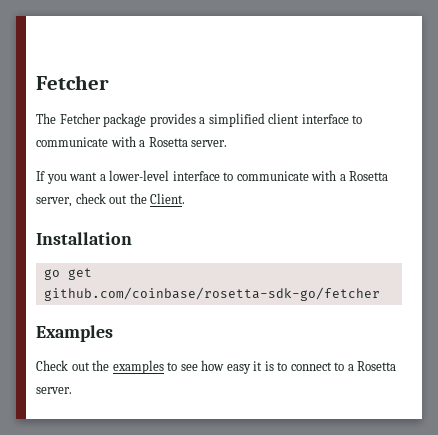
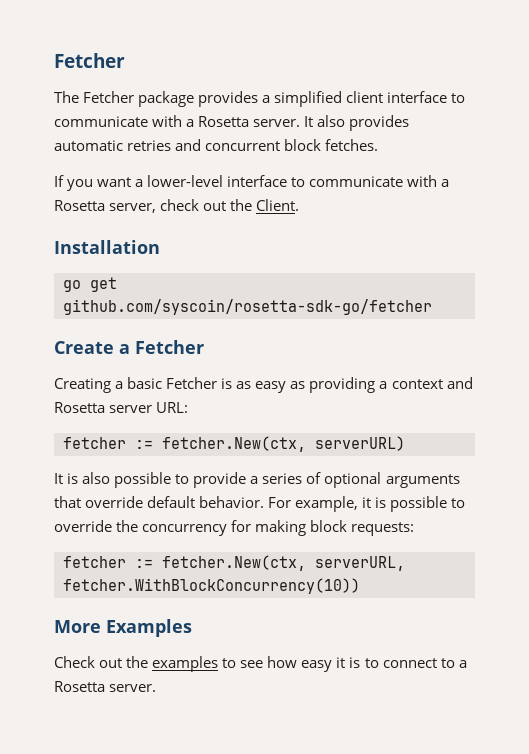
(228, 143) none -> [304,115,410,131] [54,139,379,151] It also provides automatic retries and concurrent block fetches.
[43,287,380,301] github.com/coinbase/rosetta-sdk-go/fetcher // -> [63,299,432,315] [54,340,204,354] [54,377,473,393] [54,402,189,413] [63,436,405,452] [54,472,460,488] [54,496,466,512] [54,520,415,536] [63,555,405,571] [63,578,360,594] [54,620,101,633] github.com/syscoin/rosetta-sdk-go/fetcher // Create a Fetcher // Creating a basic Fetcher is as easy as providing a context and Rosetta server URL: // fetcher := fetcher.New(ctx, serverURL) // It is also possible to provide a series of optional arguments that override default behavior. For example, it is possible to override the concurrency for making block requests: // fetcher := fetcher.New(ctx, serverURL, fetcher.WithBlockConcurrency(10)) // More

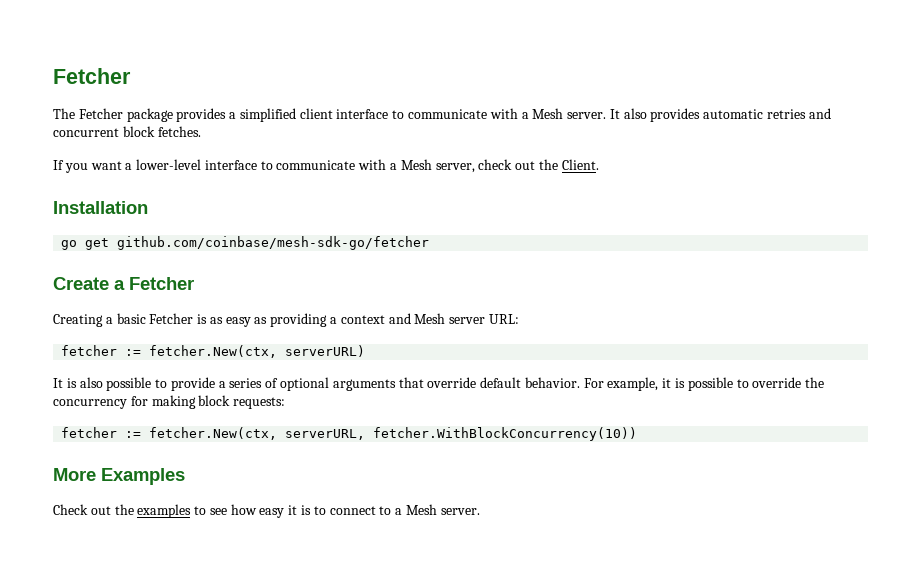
[198,116,250,127] Rosetta -> [532,108,564,119] Mesh
[54,200,105,211] Rosetta -> [400,159,432,170] Mesh
[63,299,432,315] github.com/syscoin/rosetta-sdk-go/fetcher -> [117,236,430,250] github.com/coinbase/mesh-sdk-go/fetcher
[54,402,105,413] Rosetta -> [414,313,446,324] Mesh
[54,681,105,692] Rosetta -> [405,504,437,515] Mesh

